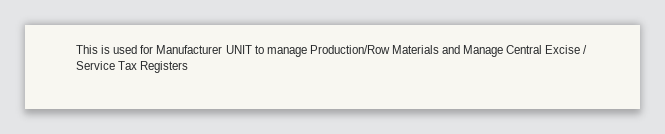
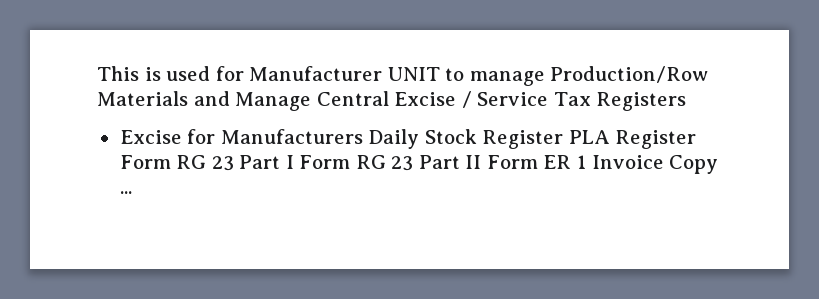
(189, 67) none -> [119,129,697,149] [119,155,719,174] [119,191,132,194] // Excise for Manufacturers Daily Stock Register PLA Register Form RG 23 Part I Form RG 23 Part II Form ER 1 Invoice Copy ...

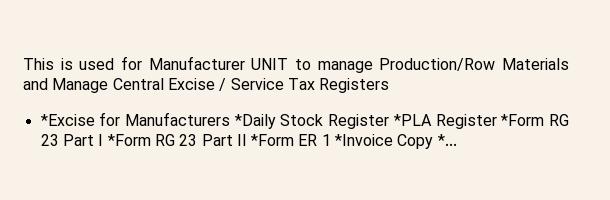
[119,130,182,144] Excise -> [40,114,95,126] *Excise
[368,129,420,149] Daily -> [234,114,276,129] *Daily
[568,130,697,149] [119,155,171,169] PLA Register Form -> [393,114,545,129] *PLA Register *Form
[299,155,351,169] Form -> [107,134,151,146] *Form
[486,155,538,169] Form -> [251,134,295,146] *Form
[591,155,719,174] [119,191,132,194] Invoice Copy ... -> [335,134,457,149] *Invoice Copy *...

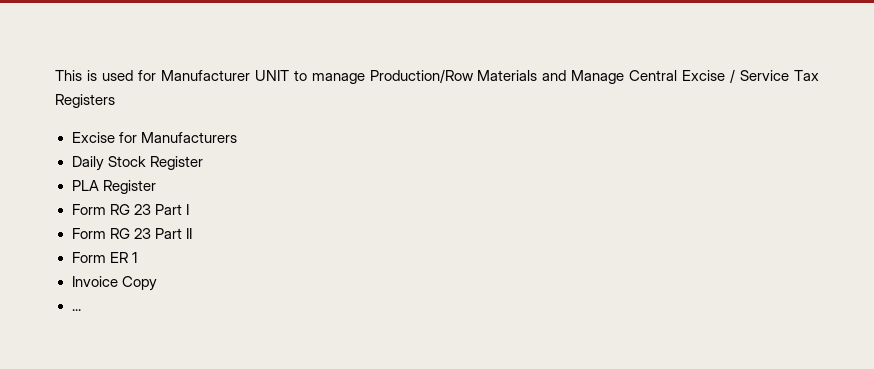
[40,114,95,126] *Excise -> [71,132,115,143] Excise
[234,114,276,129] *Daily -> [71,156,104,171] // Daily
[393,114,545,129] *PLA Register *Form -> [71,180,156,194] [71,204,106,215] // PLA Register // Form
[107,134,151,146] *Form -> [71,228,106,239] // Form
[251,134,295,146] *Form -> [71,252,106,263] // Form
[335,134,394,146] *Invoice -> [71,276,118,287] // Invoice
[437,134,457,146] *... -> [71,309,81,311] // ...

